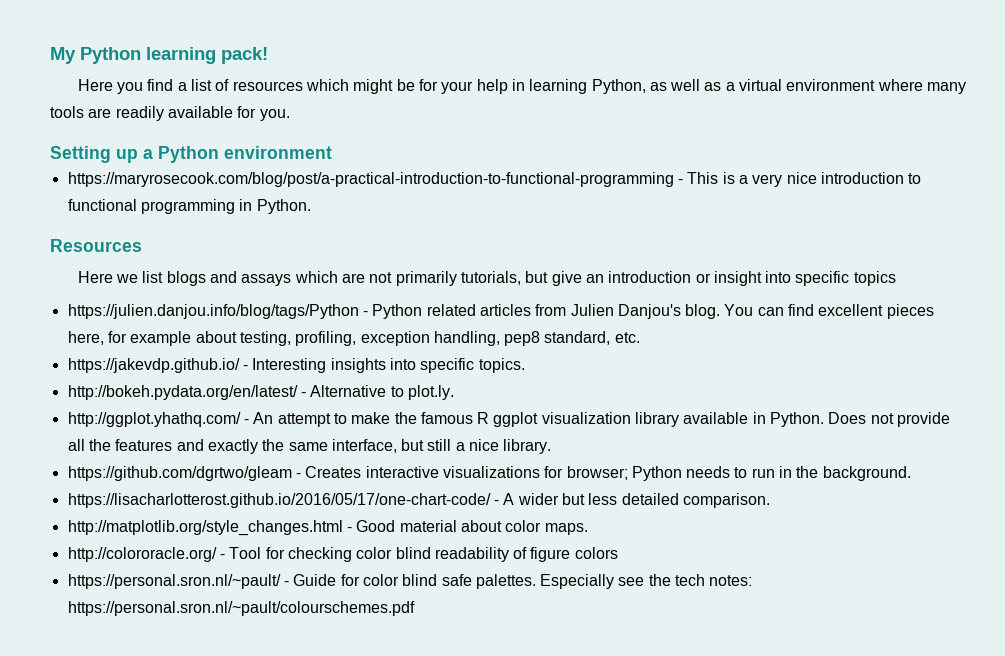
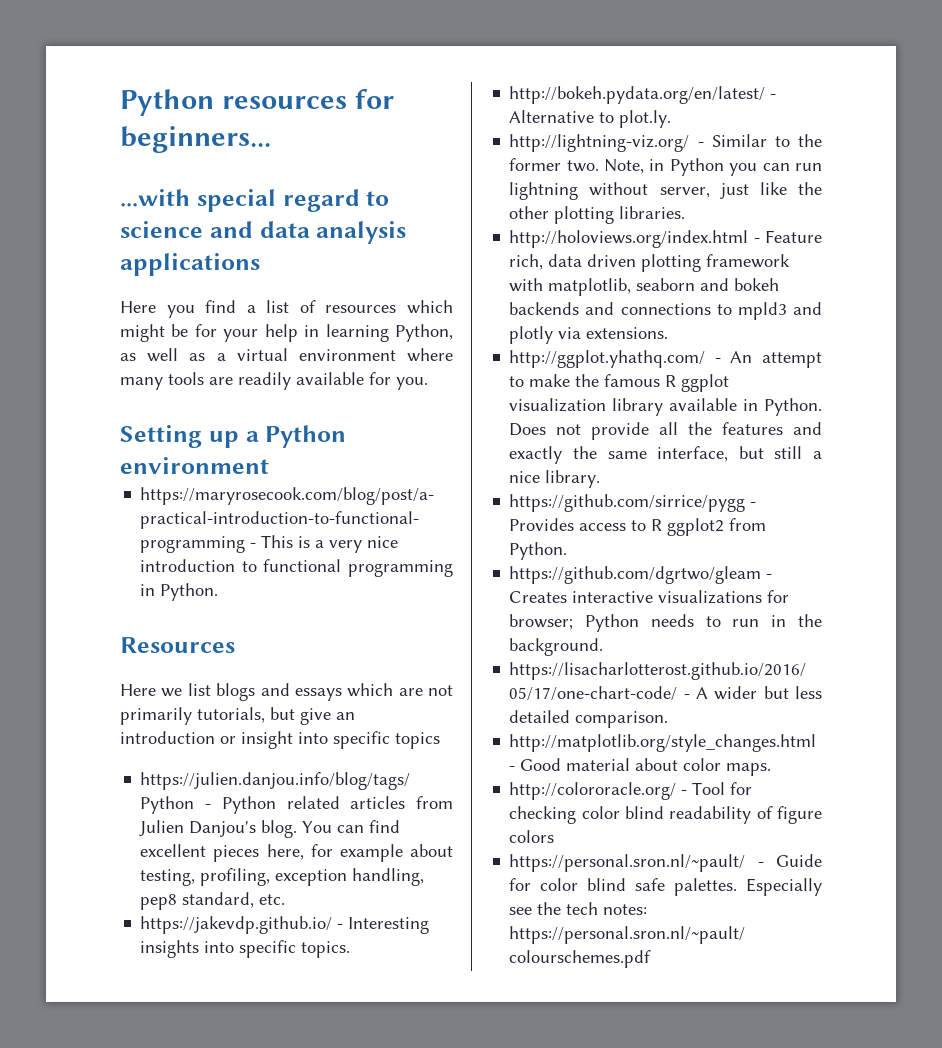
[50,47,268,64] My Python learning pack! -> [120,89,394,116] [120,126,271,153] [120,189,390,212] [120,221,407,244] [120,253,260,276] Python resources for beginners... // ...with special regard to science and data analysis applications
[241,274,292,286] assays -> [294,688,342,701] essays
(454, 392) none -> [509,134,822,152] [509,158,822,176] [509,182,822,200] [509,206,686,224] [509,230,822,248] [509,254,791,272] [509,278,780,296] [509,302,822,320] [509,326,669,344] // http://lightning-viz.org/ - Similar to the former two. Note, in Python you can run lightning without server, just like the other plotting libraries. // http://holoviews.org/index.html - Feature rich, data driven plotting framework with matplotlib, seaborn and bokeh backends and connections to mpld3 and plotly via extensions.
(552, 446) none -> [509,494,757,512] [509,518,767,536] [509,542,568,560] // https://github.com/sirrice/pygg - Provides access to R ggplot2 from Python.

